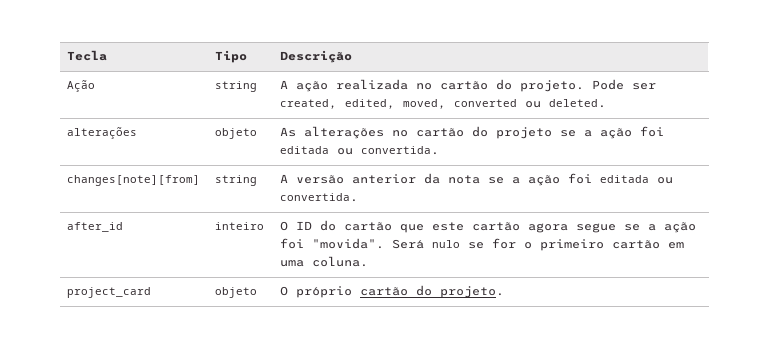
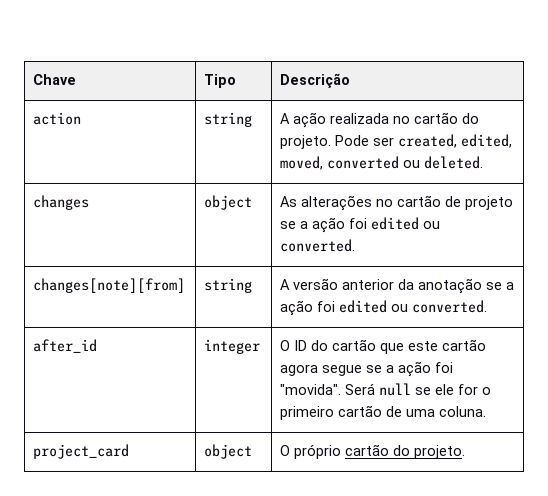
[67,50,108,61] Tecla -> [33,74,77,85] Chave
[67,80,96,92] Ação -> [33,112,82,125] action
[67,127,138,139] [215,128,258,139] alterações | objeto -> [33,195,90,210] [204,195,253,210] changes | object
[472,126,489,137] do -> [445,196,462,207] de
[280,146,440,155] editada ou convertida. -> [371,217,441,230] [280,239,356,252] edited ou converted.
[448,173,674,186] [280,193,359,202] nota se a ação foi editada ou convertida. -> [418,278,515,294] [280,300,488,316] anotação se a ação foi edited ou converted.
[215,222,265,230] inteiro -> [204,339,261,354] integer
[432,240,485,249] nulo se -> [379,383,455,396] null se ele
[668,242,685,249] em -> [386,406,403,417] de
[215,287,258,298] objeto -> [204,444,253,459] object

